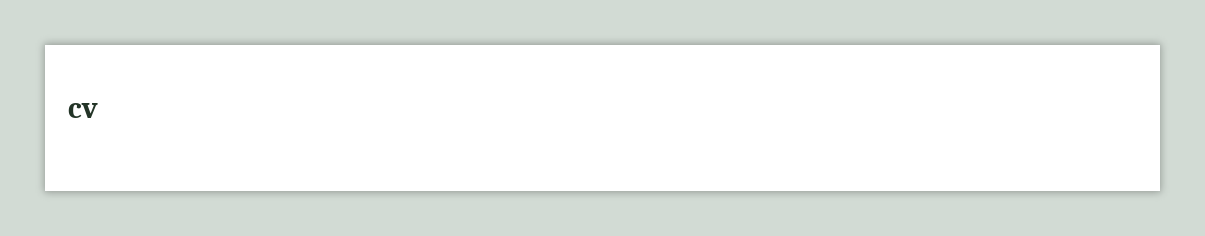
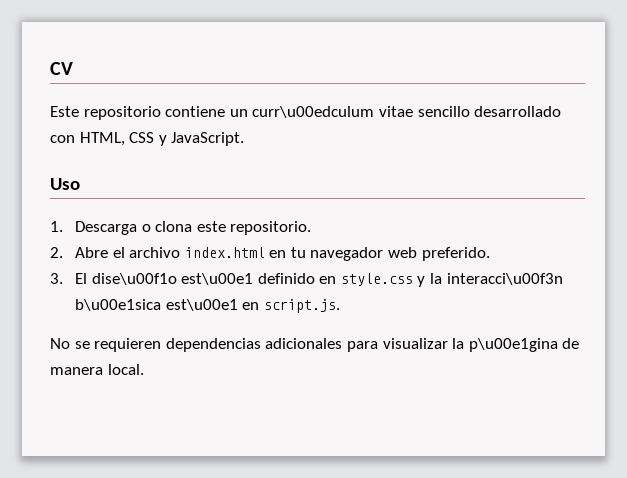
[68,103,98,118] cv -> [50,62,73,75] [50,106,562,120] [50,132,245,146] [50,178,80,190] [50,221,312,235] [50,247,490,261] [50,273,563,287] [74,299,340,313] [50,338,580,352] [50,364,144,375] CV // Este repositorio contiene un curr\u00edculum vitae sencillo desarrollado con HTML, CSS y JavaScript. // Uso // 1. Descarga o clona este repositorio. // 2. Abre el archivo index.html en tu navegador web preferido. // 3. El dise\u00f1o est\u00e1 definido en style.css y la interacci\u00f3n b\u00e1sica est\u00e1 en script.js. // No se requieren dependencias adicionales para visualizar la p\u00e1gina de manera local.

